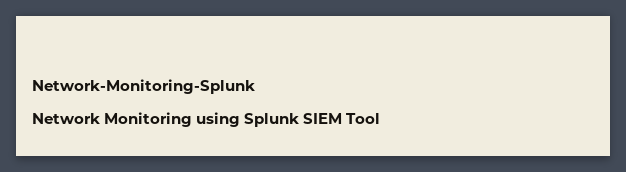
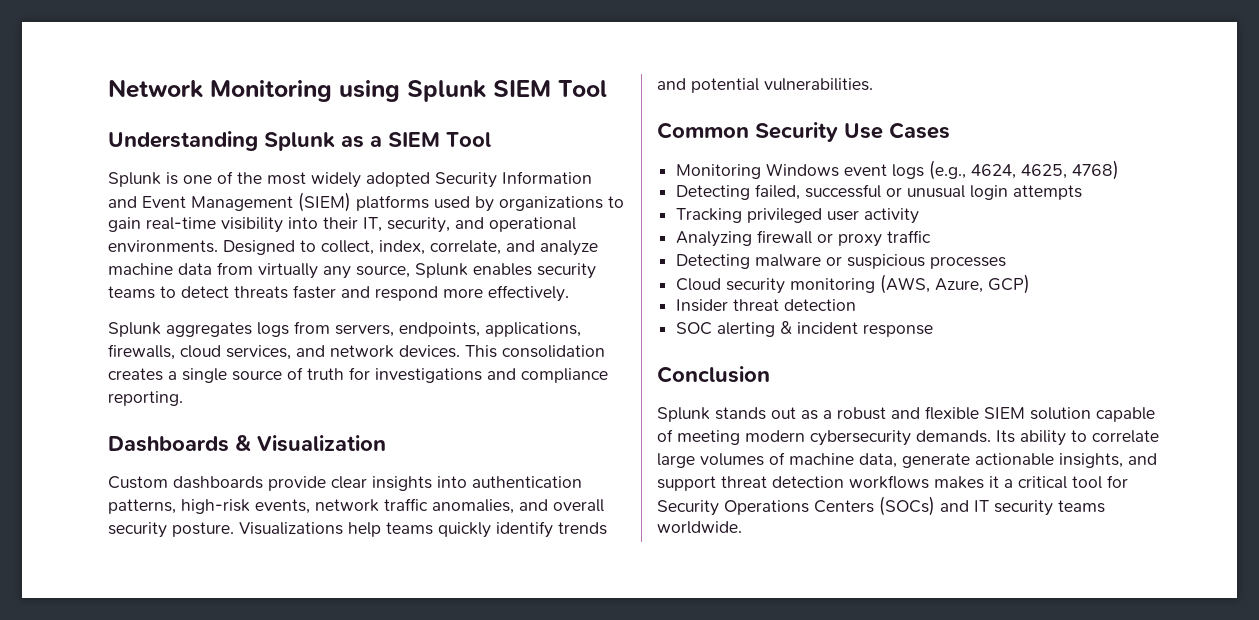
[32,79,255,94] Network-Monitoring-Splunk // -> (108, 88) none
(381, 118) none -> [108,131,491,151] [108,171,592,188] [108,192,624,212] [108,217,576,233] [108,240,598,256] [108,262,596,279] [108,285,569,302] [108,321,581,337] [108,344,605,360] [108,367,608,383] [108,391,183,406] [108,435,386,452] [108,476,582,491] [108,498,604,514] [108,521,607,538] [657,78,873,93] [657,122,950,142] [676,160,1120,180] [676,184,1083,200] [676,208,920,224] [676,230,932,247] [676,254,1007,269] [676,274,1031,294] [676,299,857,312] [676,321,934,337] [657,366,770,383] [657,406,1155,422] [657,429,1159,446] [657,452,1157,468] [657,475,1128,491] [657,496,1105,516] [657,521,742,534] // Understanding Splunk as a SIEM Tool // Splunk is one of the most widely adopted Security Information and Event Management (SIEM) platforms used by organizations to gain real-time visibility into their IT, security, and operational environments. Designed to collect, index, correlate, and analyze machine data from virtually any source, Splunk enables security teams to detect threats faster and respond more effectively. // Splunk aggregates logs from servers, endpoints, applications, firewalls, cloud services, and network devices. This consolidation creates a single source of truth for investigations and compliance reporting. // Dashboards & Visualization // Custom dashboards provide clear insights into authentication patterns, high-risk events, network traffic anomalies, and overall security posture. Visualizations help teams quickly identify trends and potential vulnerabilities. // Common Security Use Cases // Monitoring Windows event logs (e.g., 4624, 4625, 4768) // Detecting failed, successful or unusual login attempts // Tracking privileged user activity // Analyzing firewall or proxy traffic // Detecting malware or suspicious processes // Cloud security monitoring (AWS, Azure, GCP) // Insider threat detection // SOC alerting & incident response // Conclusion // Splunk stands out as a robust and flexible SIEM solution capable of meeting modern cybersecurity demands. Its ability to correlate large volumes of machine data, generate actionable insights, and support threat detection workflows makes it a critical tool for Security Operations Centers (SOCs) and IT security teams worldwide.

